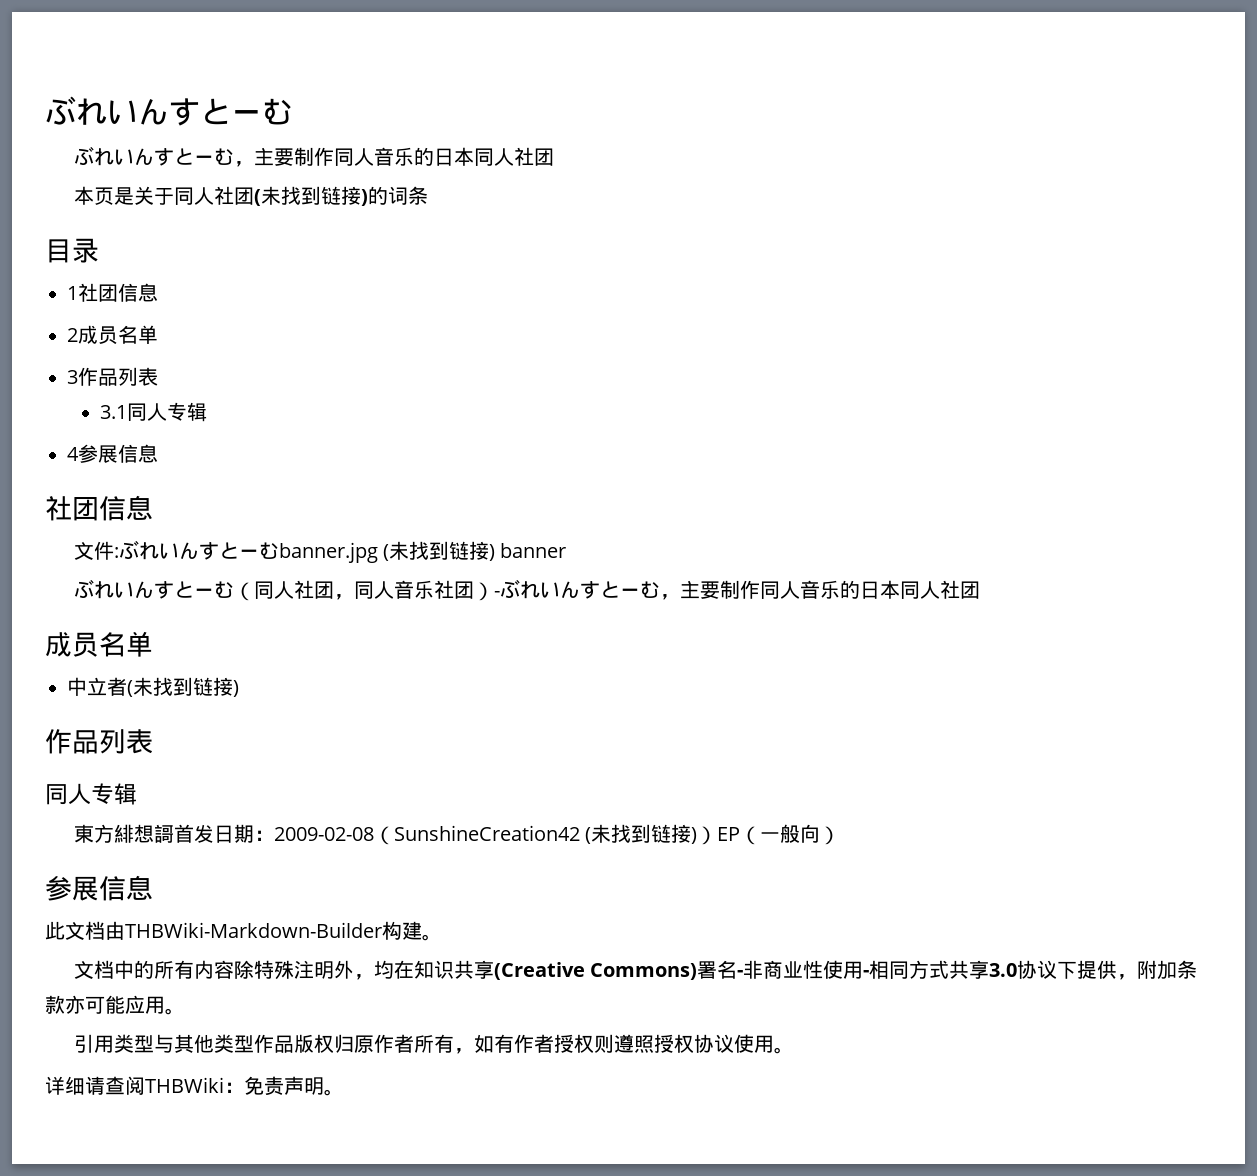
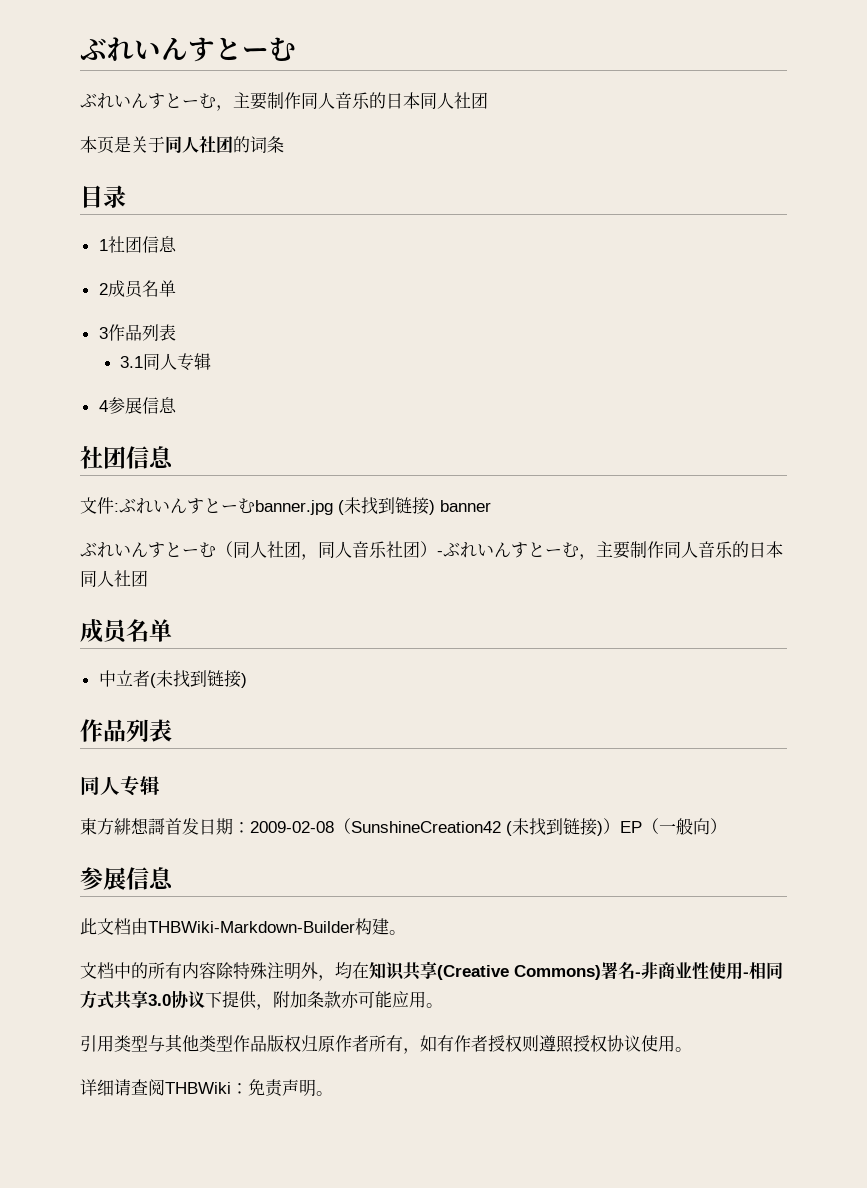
[253,186,368,206] (未找到链接) -> (233, 144) none

